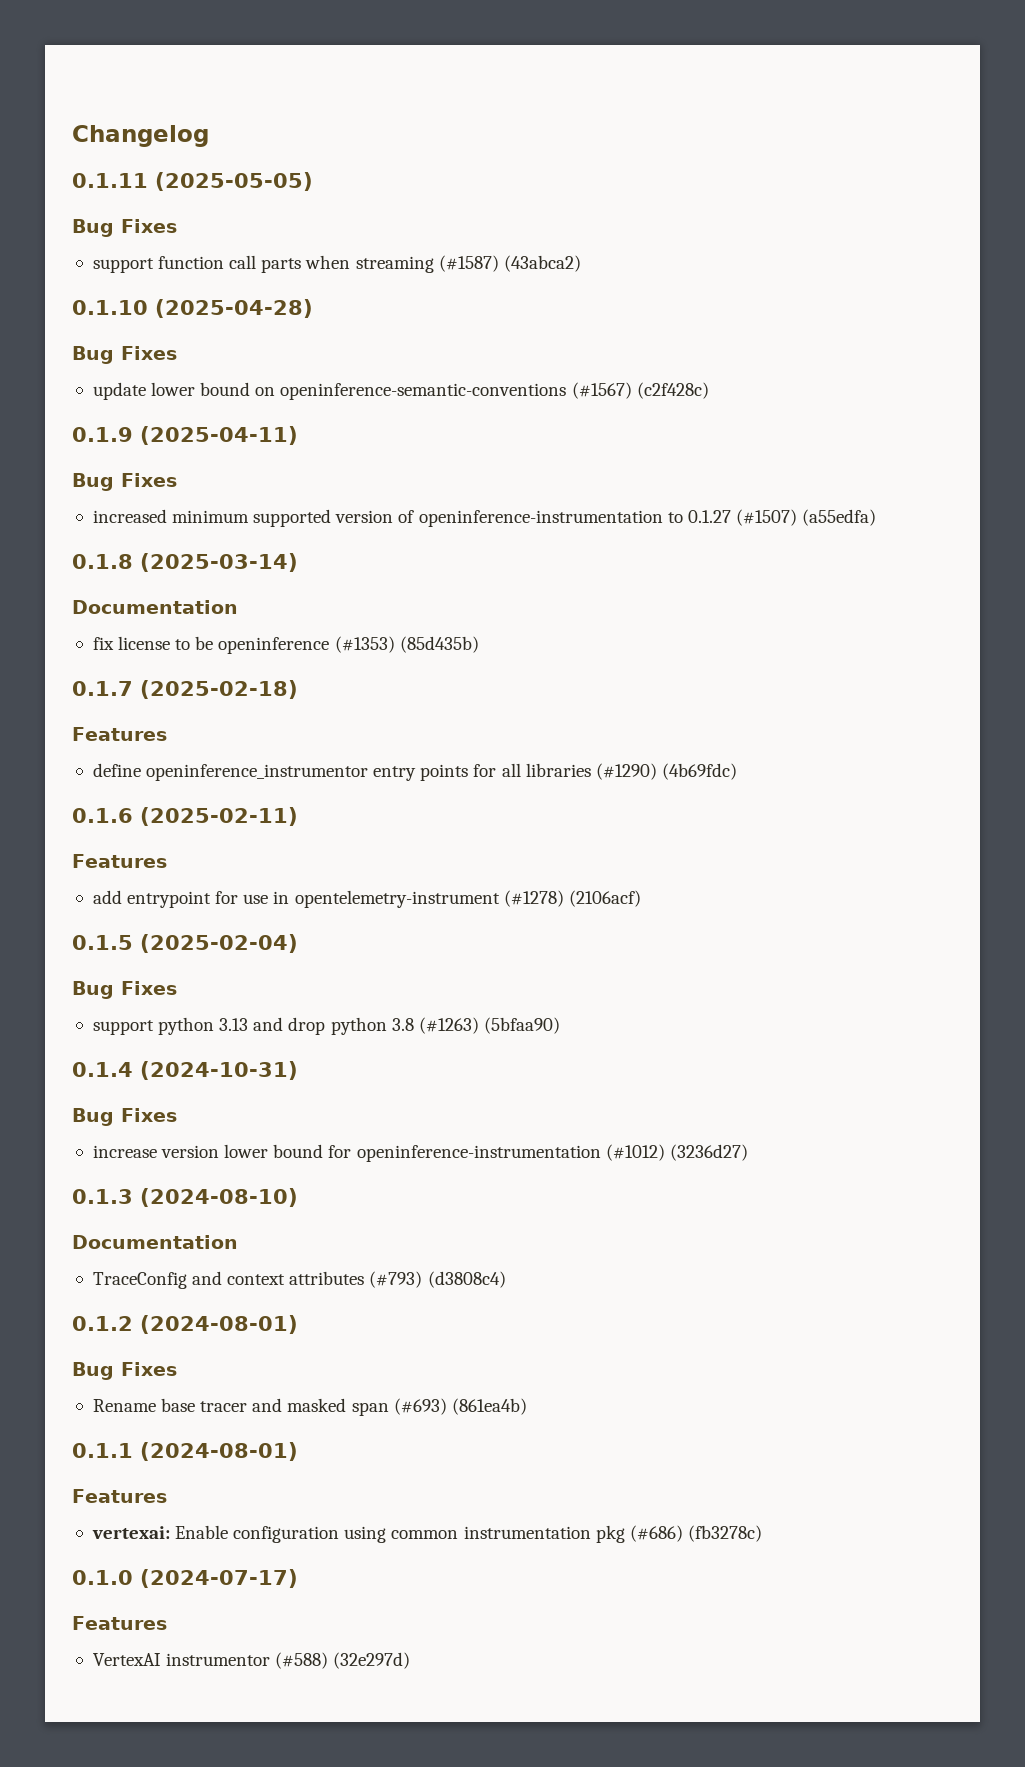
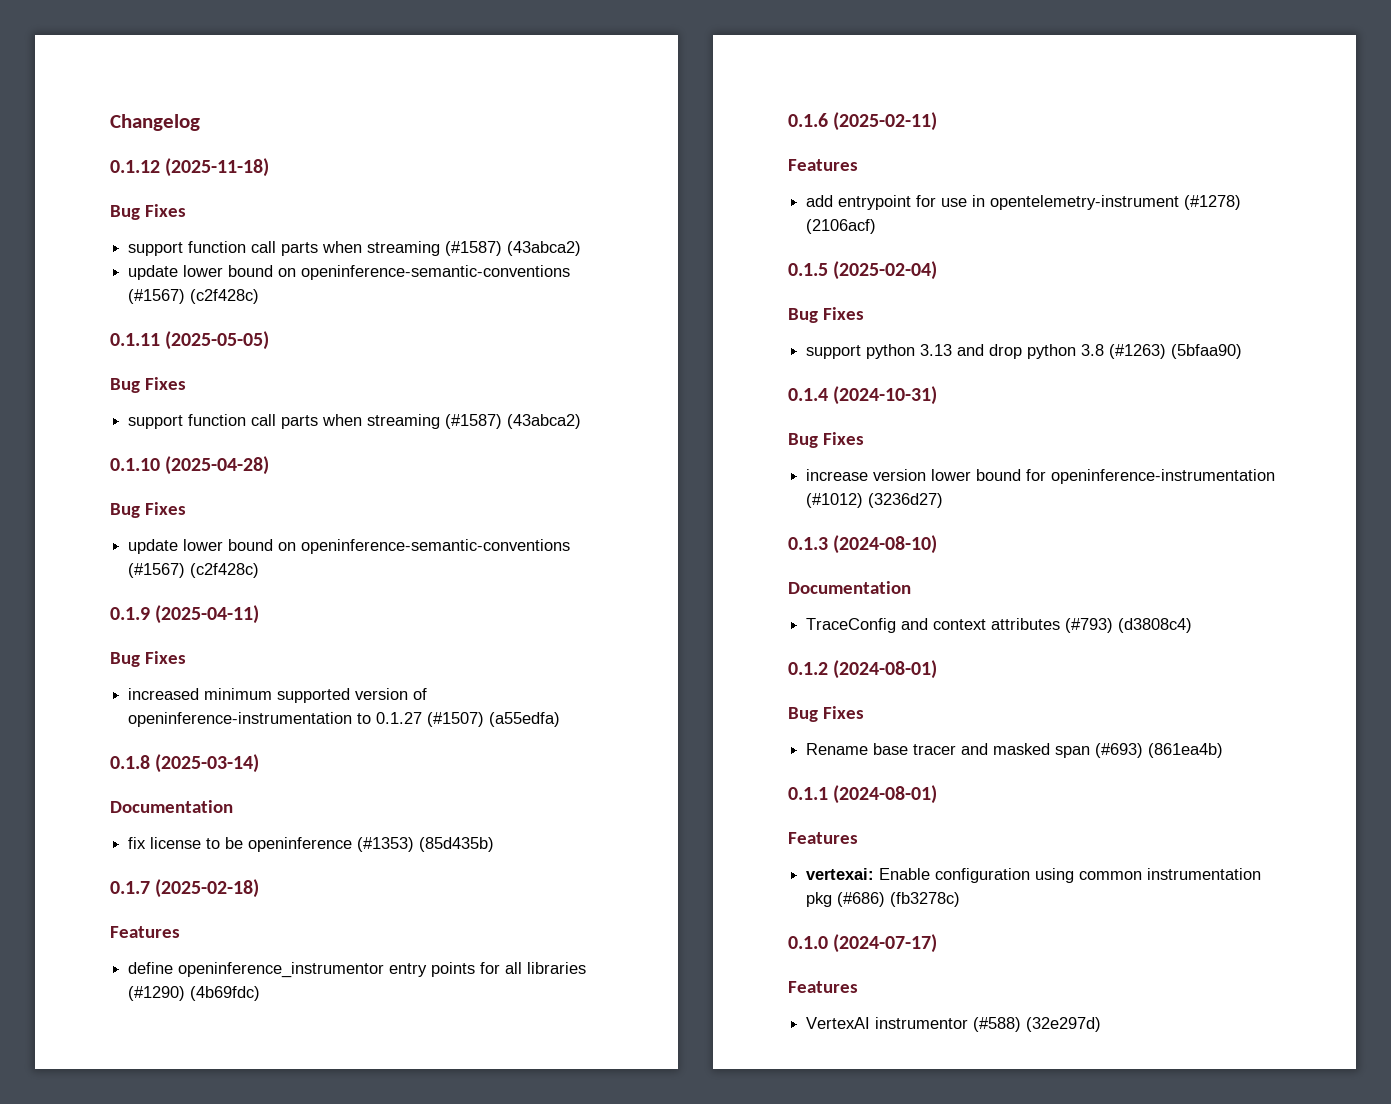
(209, 136) none -> [110,158,270,177] [110,204,186,220] [128,241,582,256] [128,265,571,280] [128,289,260,304] // 0.1.12 (2025-11-18) // Bug Fixes // support function call parts when streaming (#1587) (43abca2) // update lower bound on openinference-semantic-conventions (#1567) (c2f428c)

